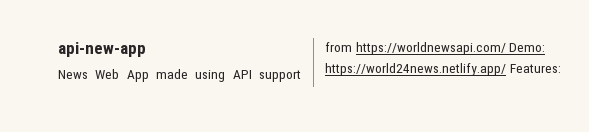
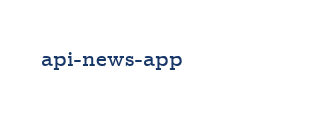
[58,42,146,57] [58,69,301,82] [325,42,546,55] [325,63,561,76] api-new-app // News Web App made using API support from https://worldnewsapi.com/ Demo: https://world24news.netlify.app/ Features: -> [41,52,183,70] api-news-app

